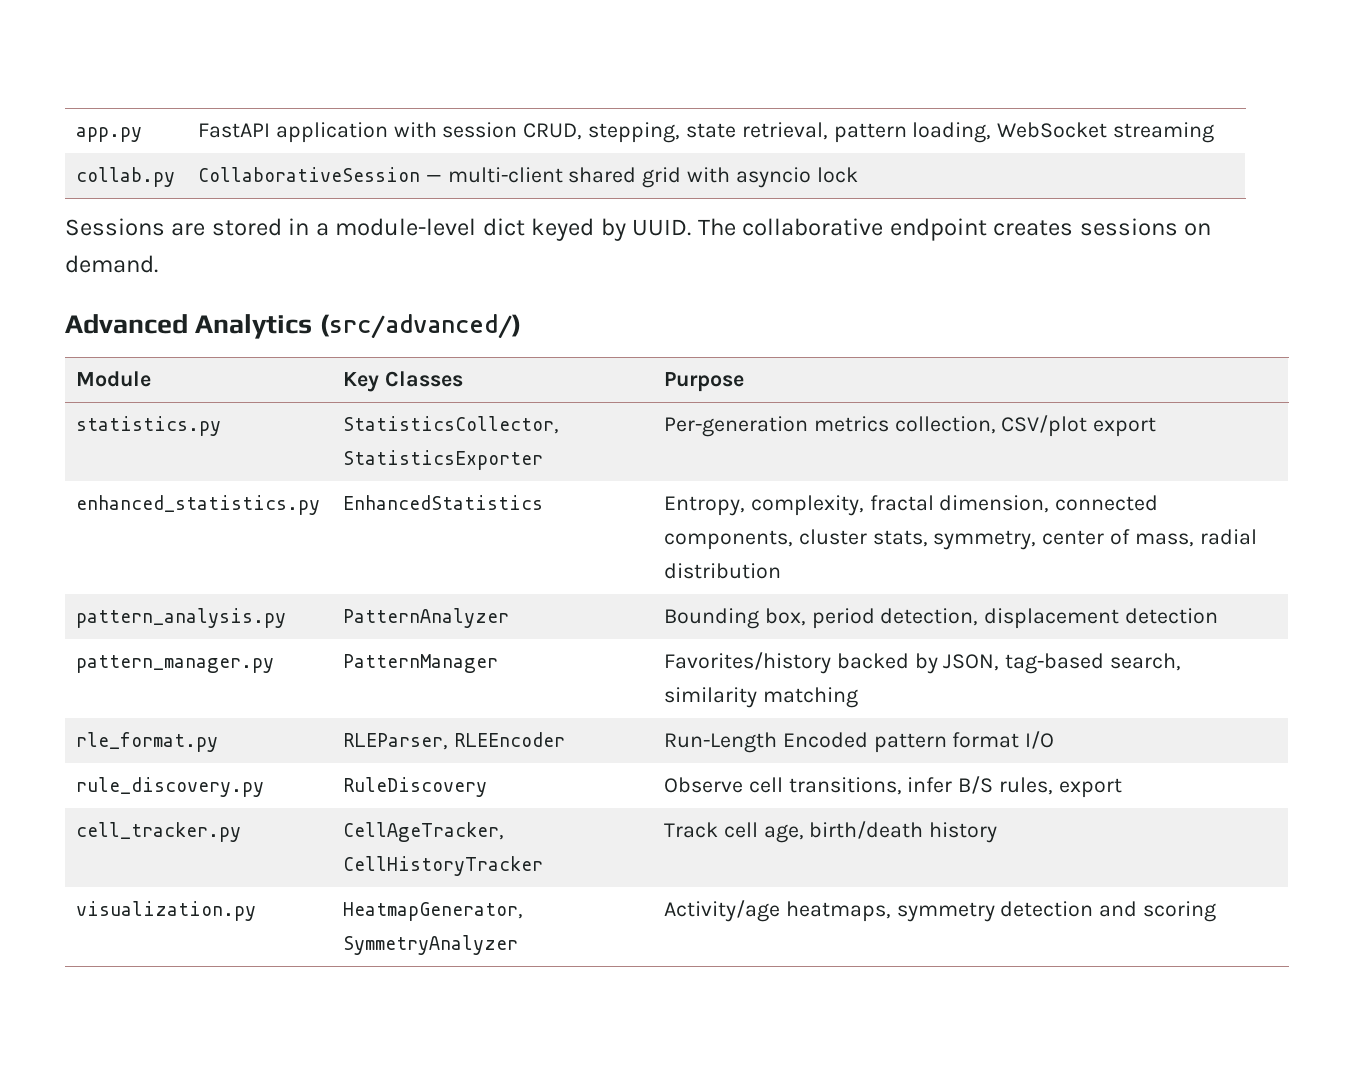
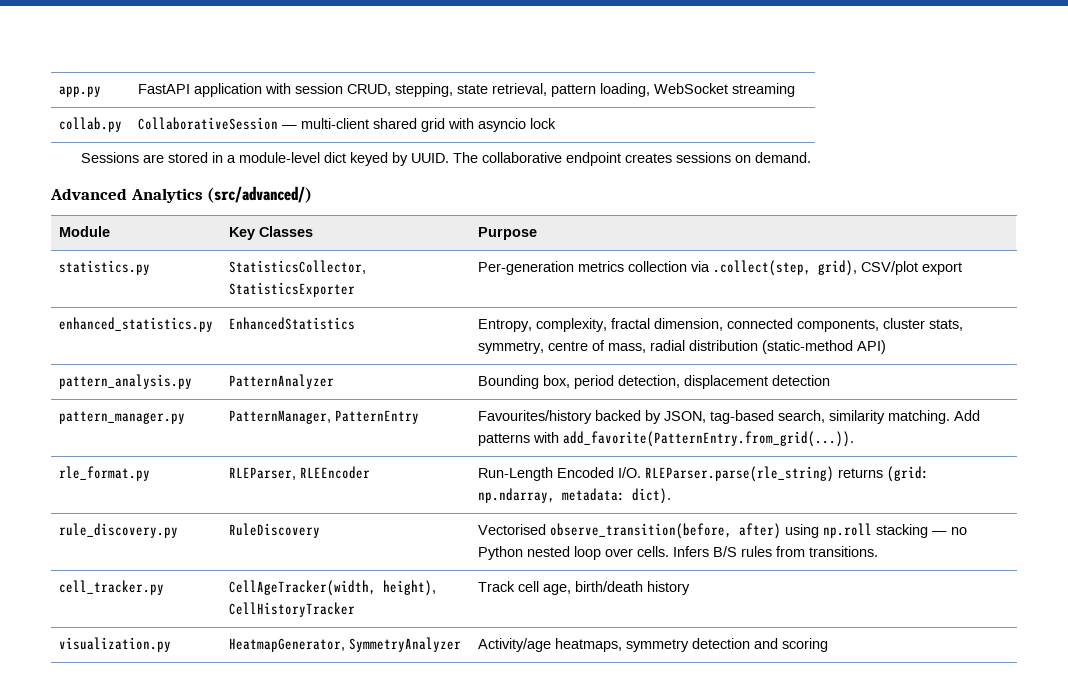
[894,416,996,434] collection, -> [627,260,857,276] collection via .collect(step, grid),
[1042,530,1105,545] center -> [547,341,588,351] centre
(782, 571) none -> [761,340,886,354] (static-method API)
[343,654,499,673] [664,652,832,674] PatternManager | Favorites/history -> [228,410,419,424] [477,410,592,424] PatternManager, PatternEntry | Favourites/history
[762,687,858,708] matching -> [887,410,980,424] [477,431,854,447] matching. Add patterns with add_favorite(PatternEntry.from_grid(...)).
[873,731,1055,753] [76,777,265,797] [343,777,488,797] [664,776,1122,798] pattern format I/O // rule_discovery.py | RuleDiscovery | Observe cell transitions, infer B/S rules, export -> [617,466,929,482] [477,488,671,504] [58,523,178,538] [228,523,320,538] [477,523,967,539] [477,546,878,560] I/O. RLEParser.parse(rle_string) returns (grid: np.ndarray, metadata: dict). // rule_discovery.py | RuleDiscovery | Vectorised observe_transition(before, after) using np.roll stacking — no Python nested loop over cells. Infers B/S rules from transitions.
[343,822,505,842] CellAgeTracker, -> [228,580,436,596] CellAgeTracker(width, height),

